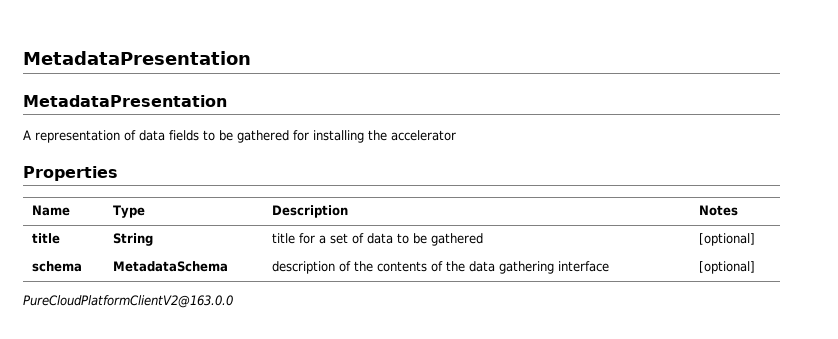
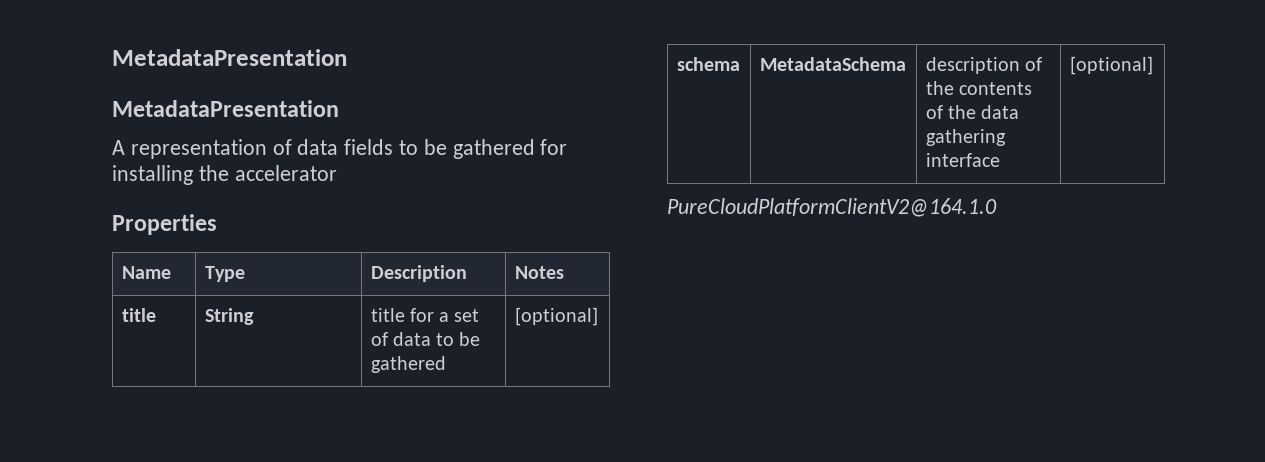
[23,295,233,308] PureCloudPlatformClientV2@163.0.0 -> [667,198,997,217] PureCloudPlatformClientV2@164.1.0

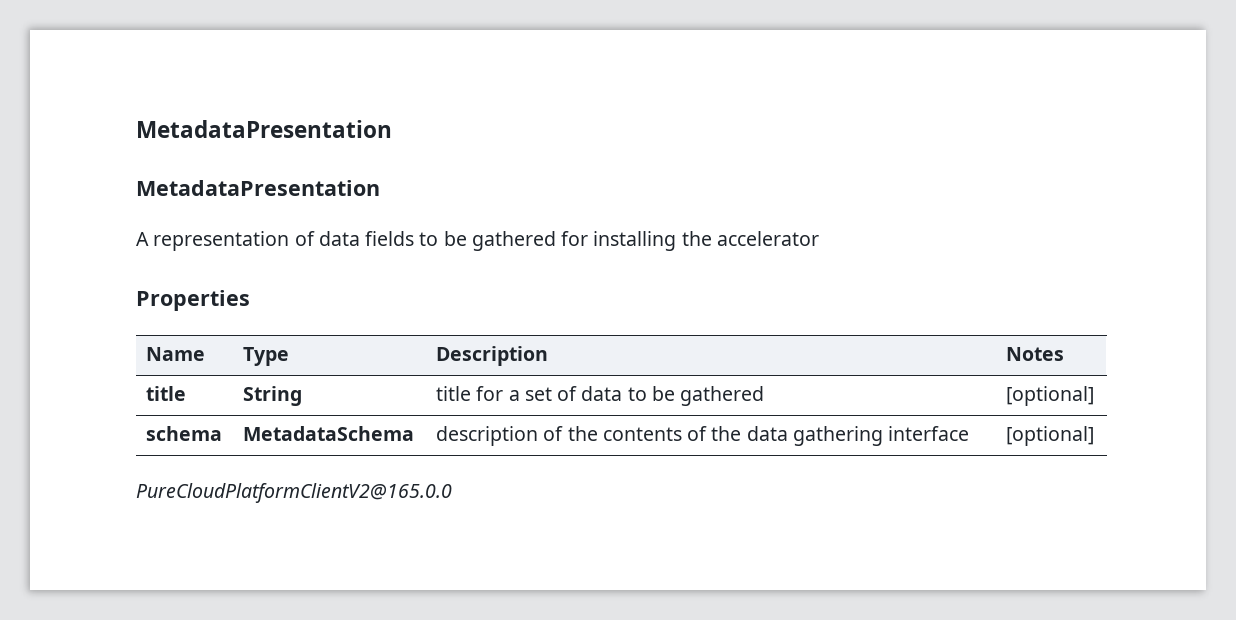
[667,198,997,217] PureCloudPlatformClientV2@164.1.0 -> [136,483,452,503] PureCloudPlatformClientV2@165.0.0

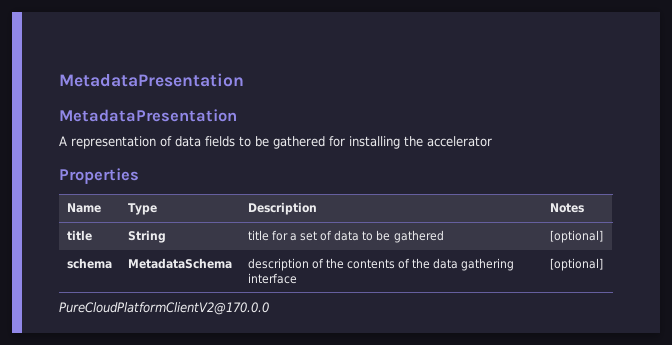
[136,483,452,503] PureCloudPlatformClientV2@165.0.0 -> [59,302,269,315] PureCloudPlatformClientV2@170.0.0

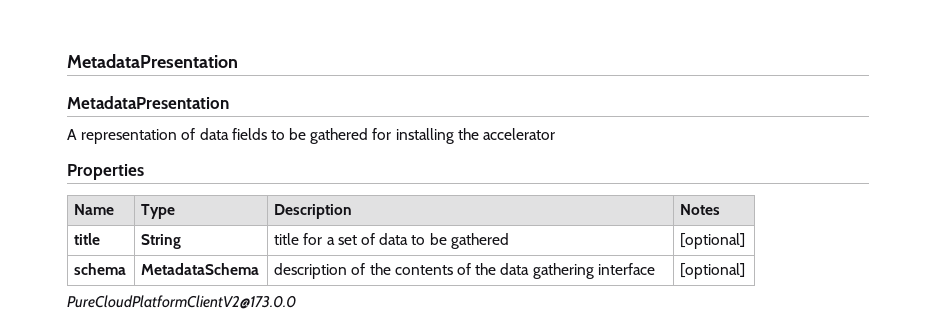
[59,302,269,315] PureCloudPlatformClientV2@170.0.0 -> [67,295,296,309] PureCloudPlatformClientV2@173.0.0

